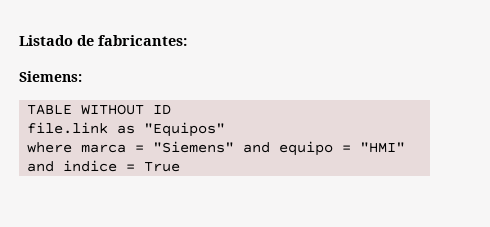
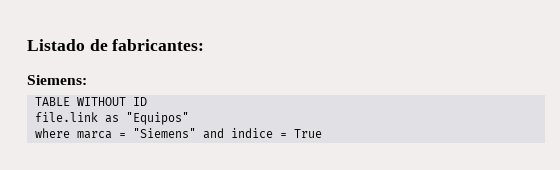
[278,141,405,156] [26,161,54,172] equipo = "HMI" and -> (224, 133) none

